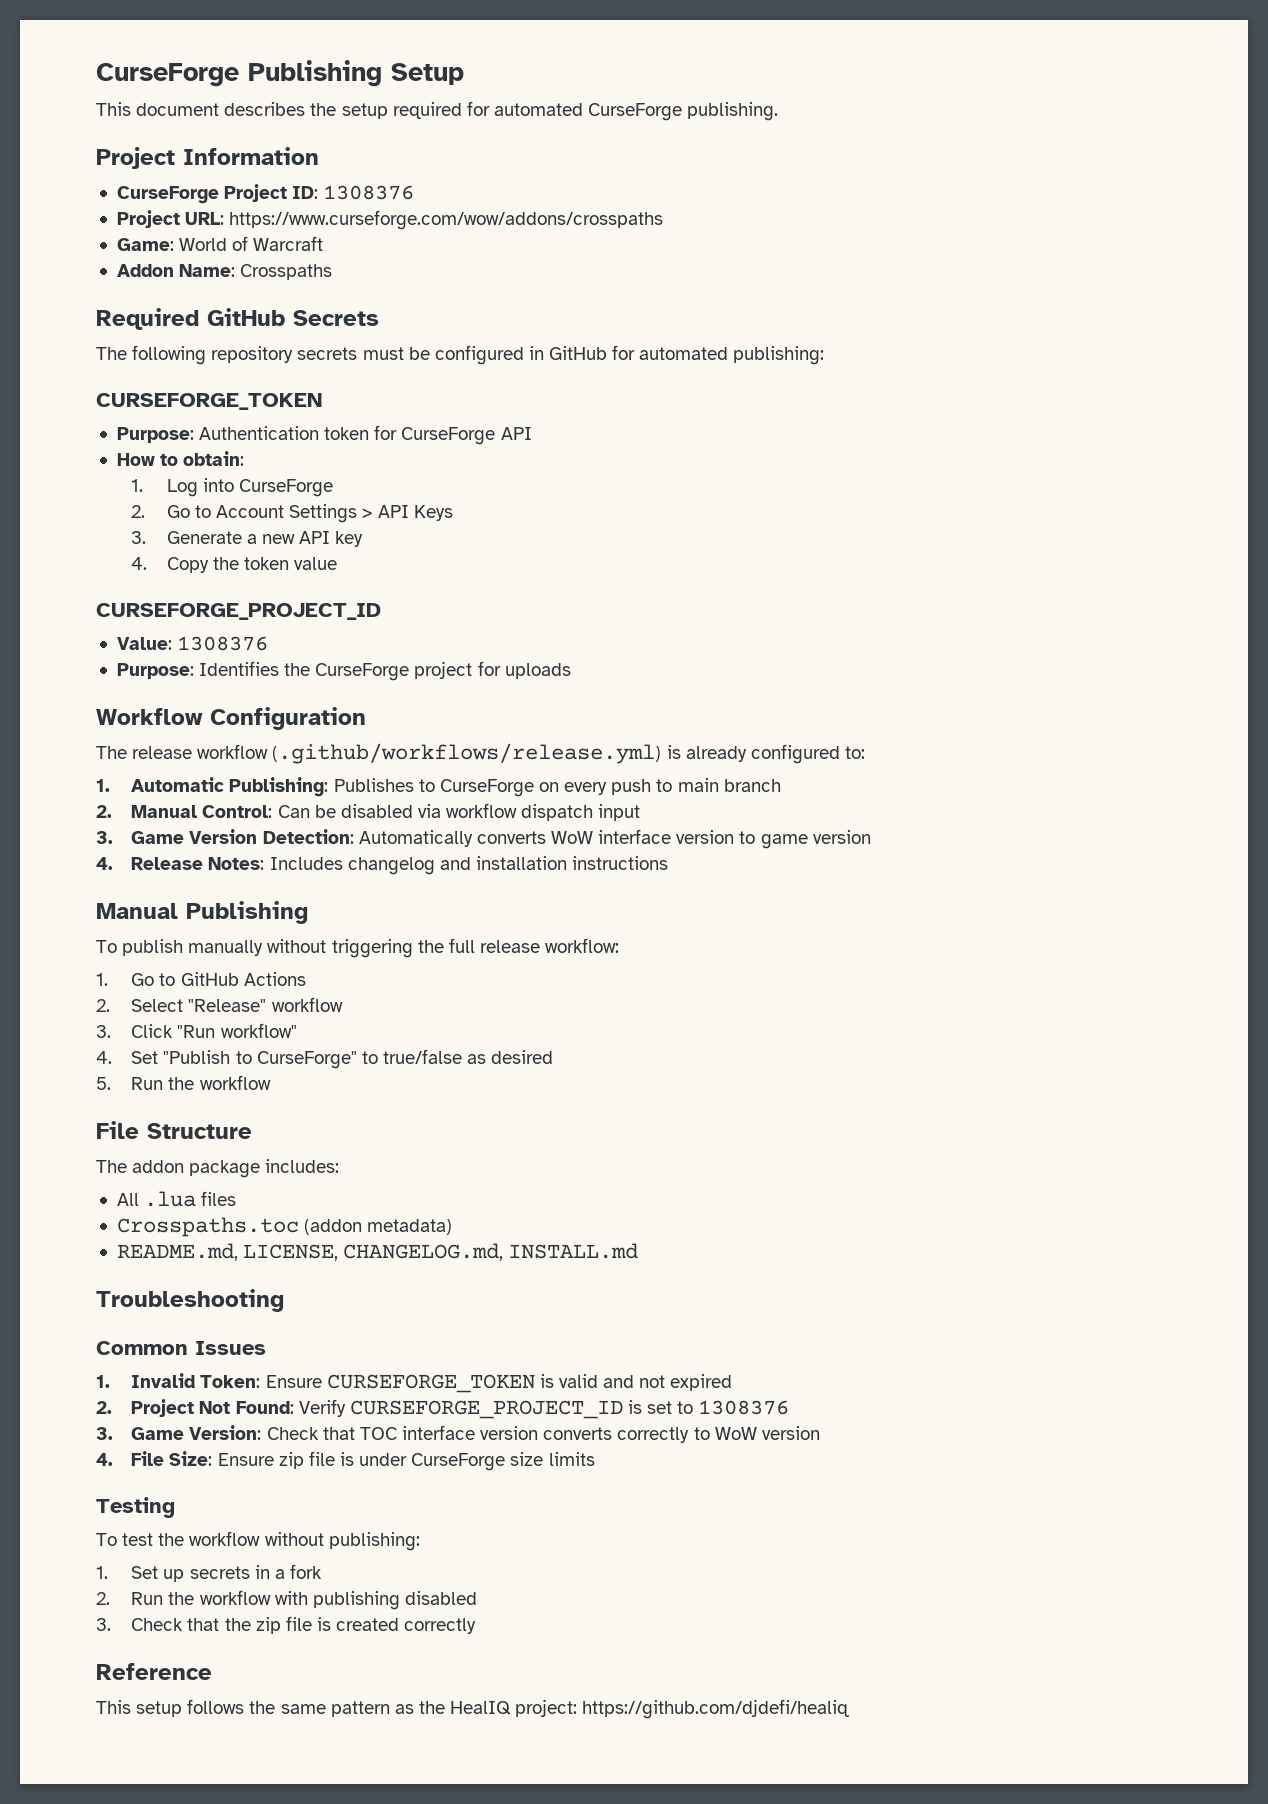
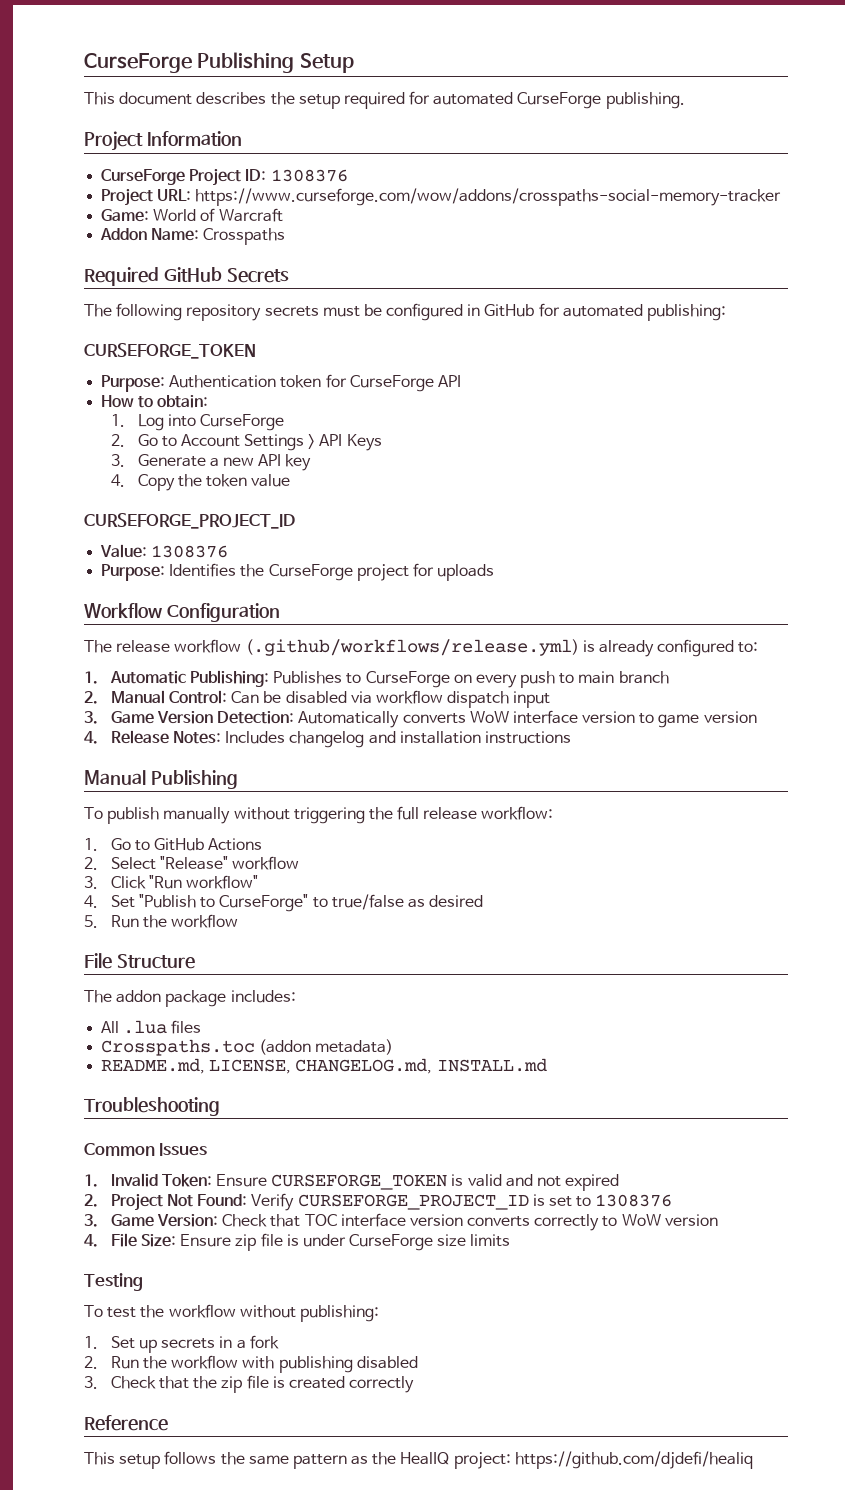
[229,210,664,230] https://www.curseforge.com/wow/addons/crosspaths -> [195,188,782,206] https://www.curseforge.com/wow/addons/crosspaths-social-memory-tracker

